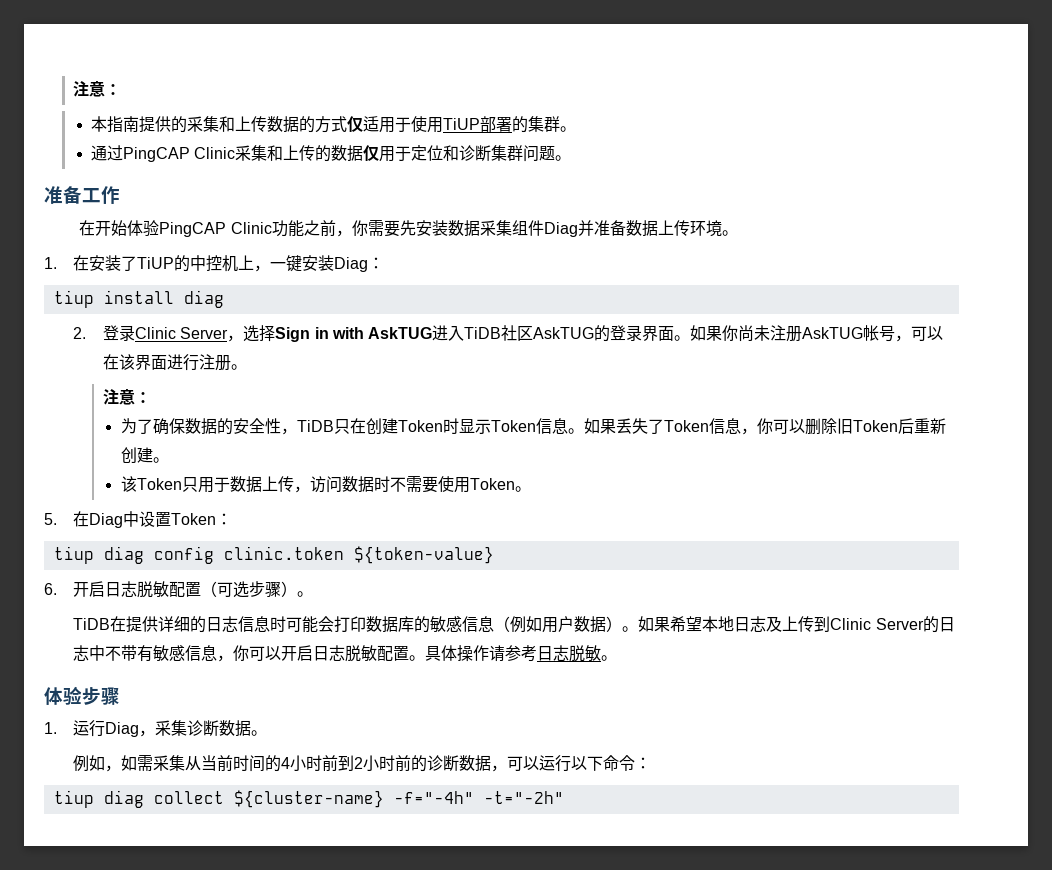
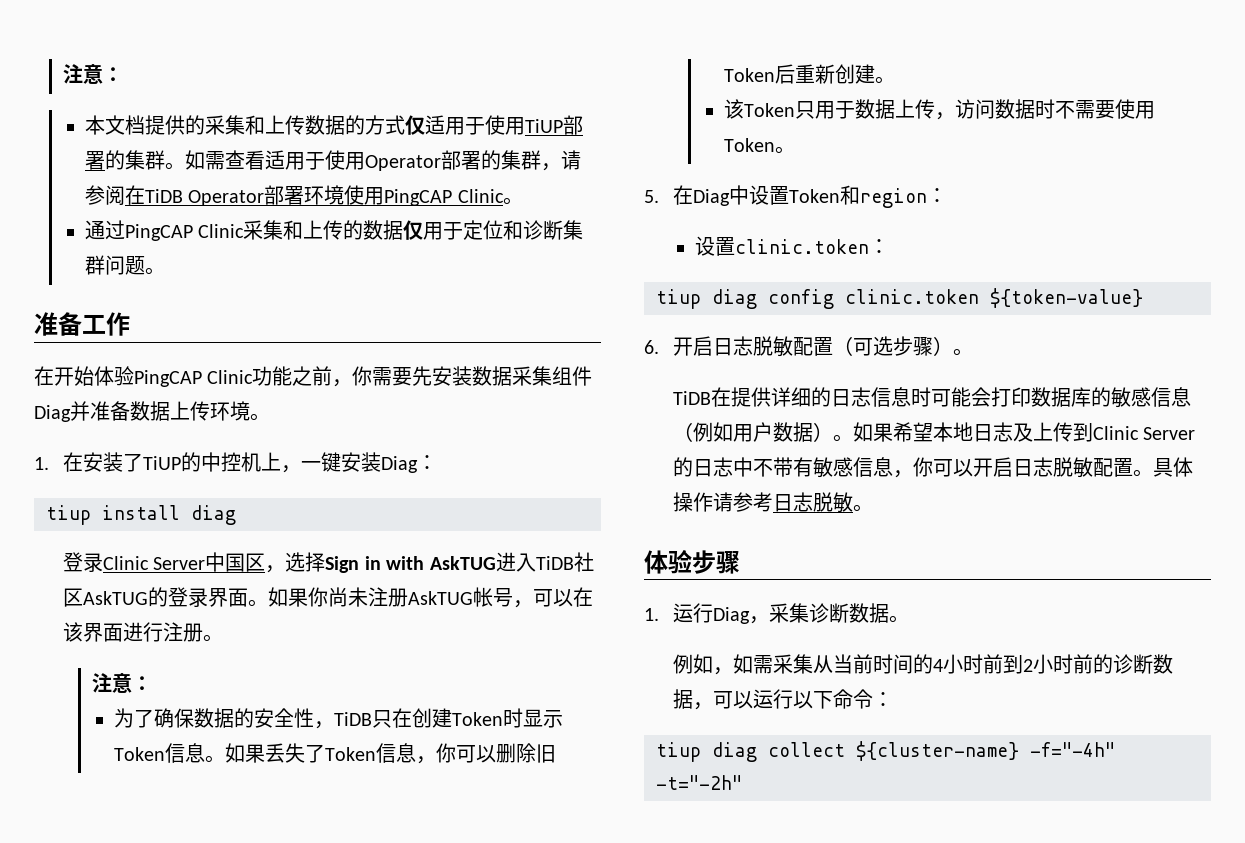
[107,116,140,133] 指南 -> [105,115,146,135] 文档
(577, 129) none -> [185,150,582,171] [85,185,523,206] 如需查看适用于使用Operator部署的集群，请参阅在TiDB Operator部署环境使用PingCAP Clinic。
[73,327,87,339] 2. -> (236, 515) none
(229, 333) none -> [205,552,266,572] 中国区
(217, 519) none -> [840,185,948,208] [695,236,870,256] 和region： // 设置clinic.token

